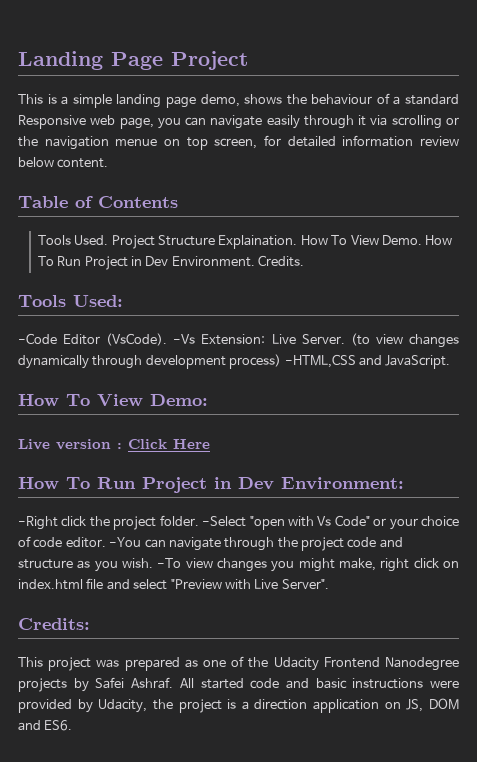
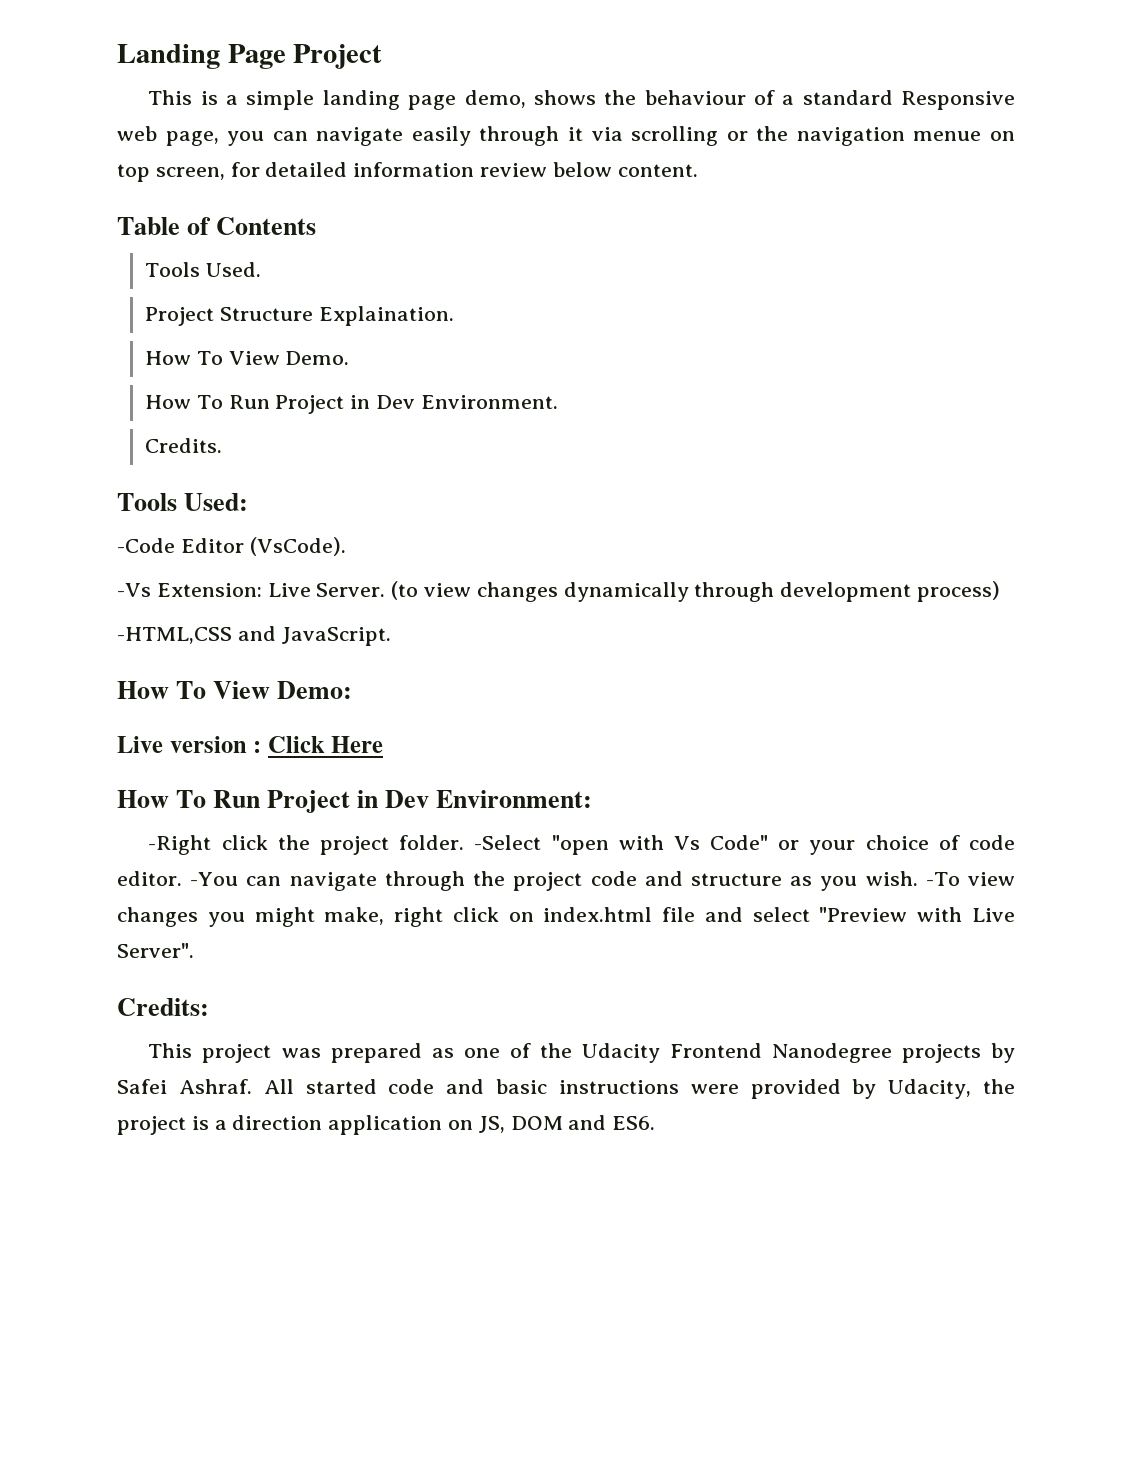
(109, 240) none -> (261, 269) //
(298, 242) none -> (454, 316) //
(422, 240) none -> (350, 358) //
(255, 261) none -> (558, 402) //
(168, 339) none -> (346, 546) //
(282, 361) none -> (1001, 591) //

